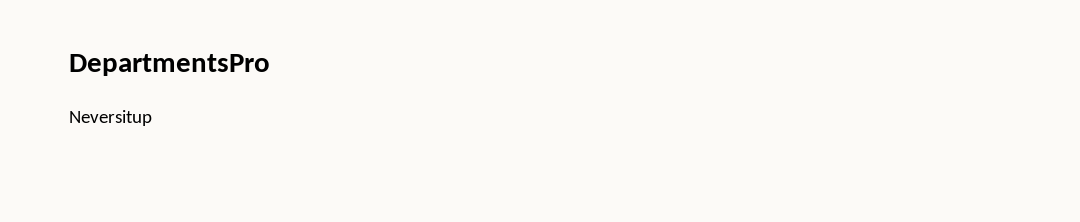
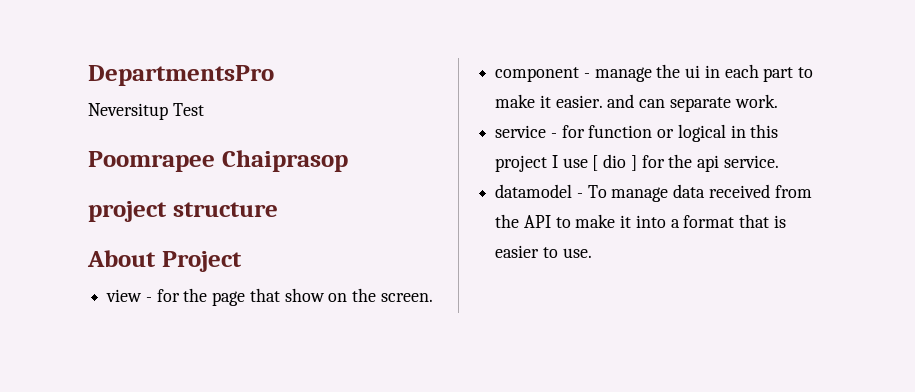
(152, 118) none -> [172,103,204,116] [88,150,348,172] [88,201,278,222] [87,250,242,272] [106,288,433,306] [495,64,814,82] [495,94,778,112] [495,124,779,142] [495,154,779,172] [495,184,812,202] [495,214,786,228] [495,245,592,258] Test // Poomrapee Chaiprasop // project structure // About Project // view - for the page that show on the screen. // component - manage the ui in each part to make it easier. and can separate work. // service - for function or logical in this project I use [ dio ] for the api service. // datamodel - To manage data received from the API to make it into a format that is easier to use.

